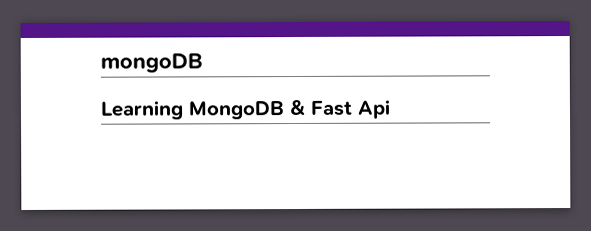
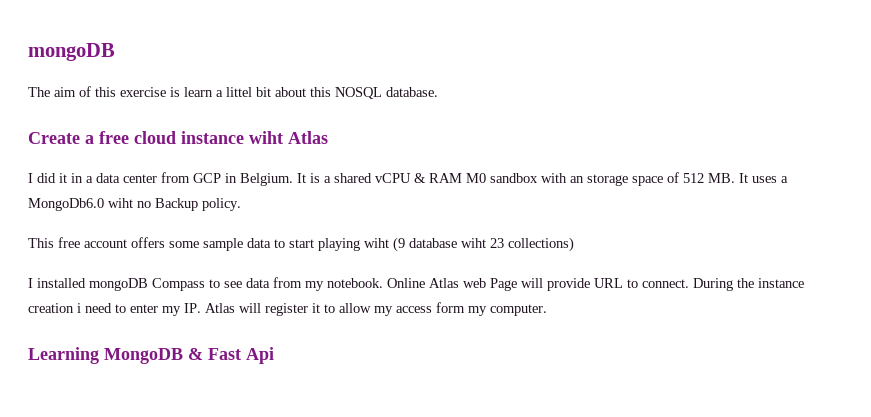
[100,53,203,73] mongoDB -> [28,43,115,61] [28,86,438,99] [28,131,328,144] [28,172,788,186] [28,198,241,211] [28,237,574,252] [28,277,804,291] [28,302,547,316] mongoDB // The aim of this exercise is learn a littel bit about this NOSQL database. // Create a free cloud instance wiht Atlas // I did it in a data center from GCP in Belgium. It is a shared vCPU & RAM M0 sandbox with an storage space of 512 MB. It uses a MongoDb6.0 wiht no Backup policy. // This free account offers some sample data to start playing wiht (9 database wiht 23 collections) // I installed mongoDB Compass to see data from my notebook. Online Atlas web Page will provide URL to connect. During the instance creation i need to enter my IP. Atlas will register it to allow my access form my computer.

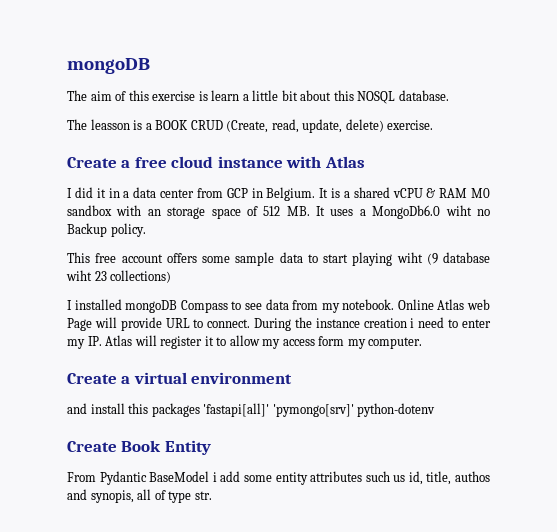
[226,87,252,97] littel -> [252,90,279,101] little
(438, 92) none -> [67,119,434,133] // The leasson is a BOOK CRUD (Create, read, update, delete) exercise.
[249,131,283,144] wiht -> [286,156,322,168] with
[28,347,274,364] Learning MongoDB & Fast Api -> [67,372,293,384] [67,403,436,417] [67,440,211,455] [67,471,490,485] [67,489,212,503] Create a virtual environment // and install this packages 'fastapi[all]' 'pymongo[srv]' python-dotenv // Create Book Entity // From Pydantic BaseModel i add some entity attributes such us id, title, authos and synopis, all of type str.

